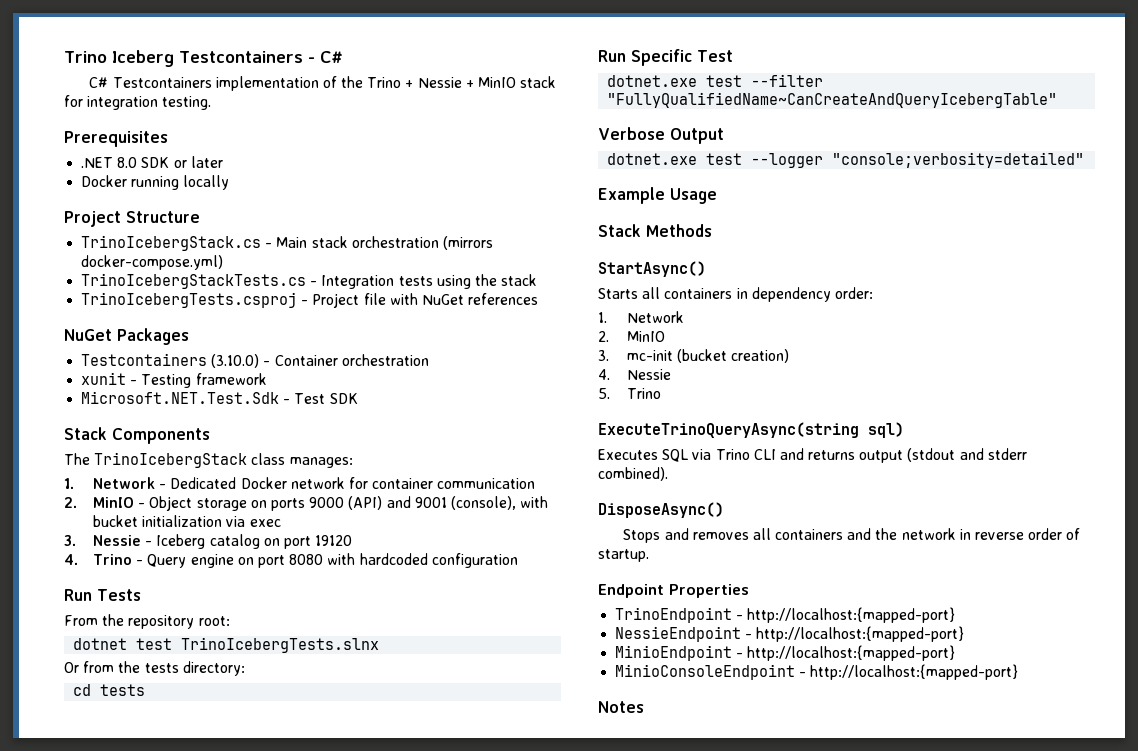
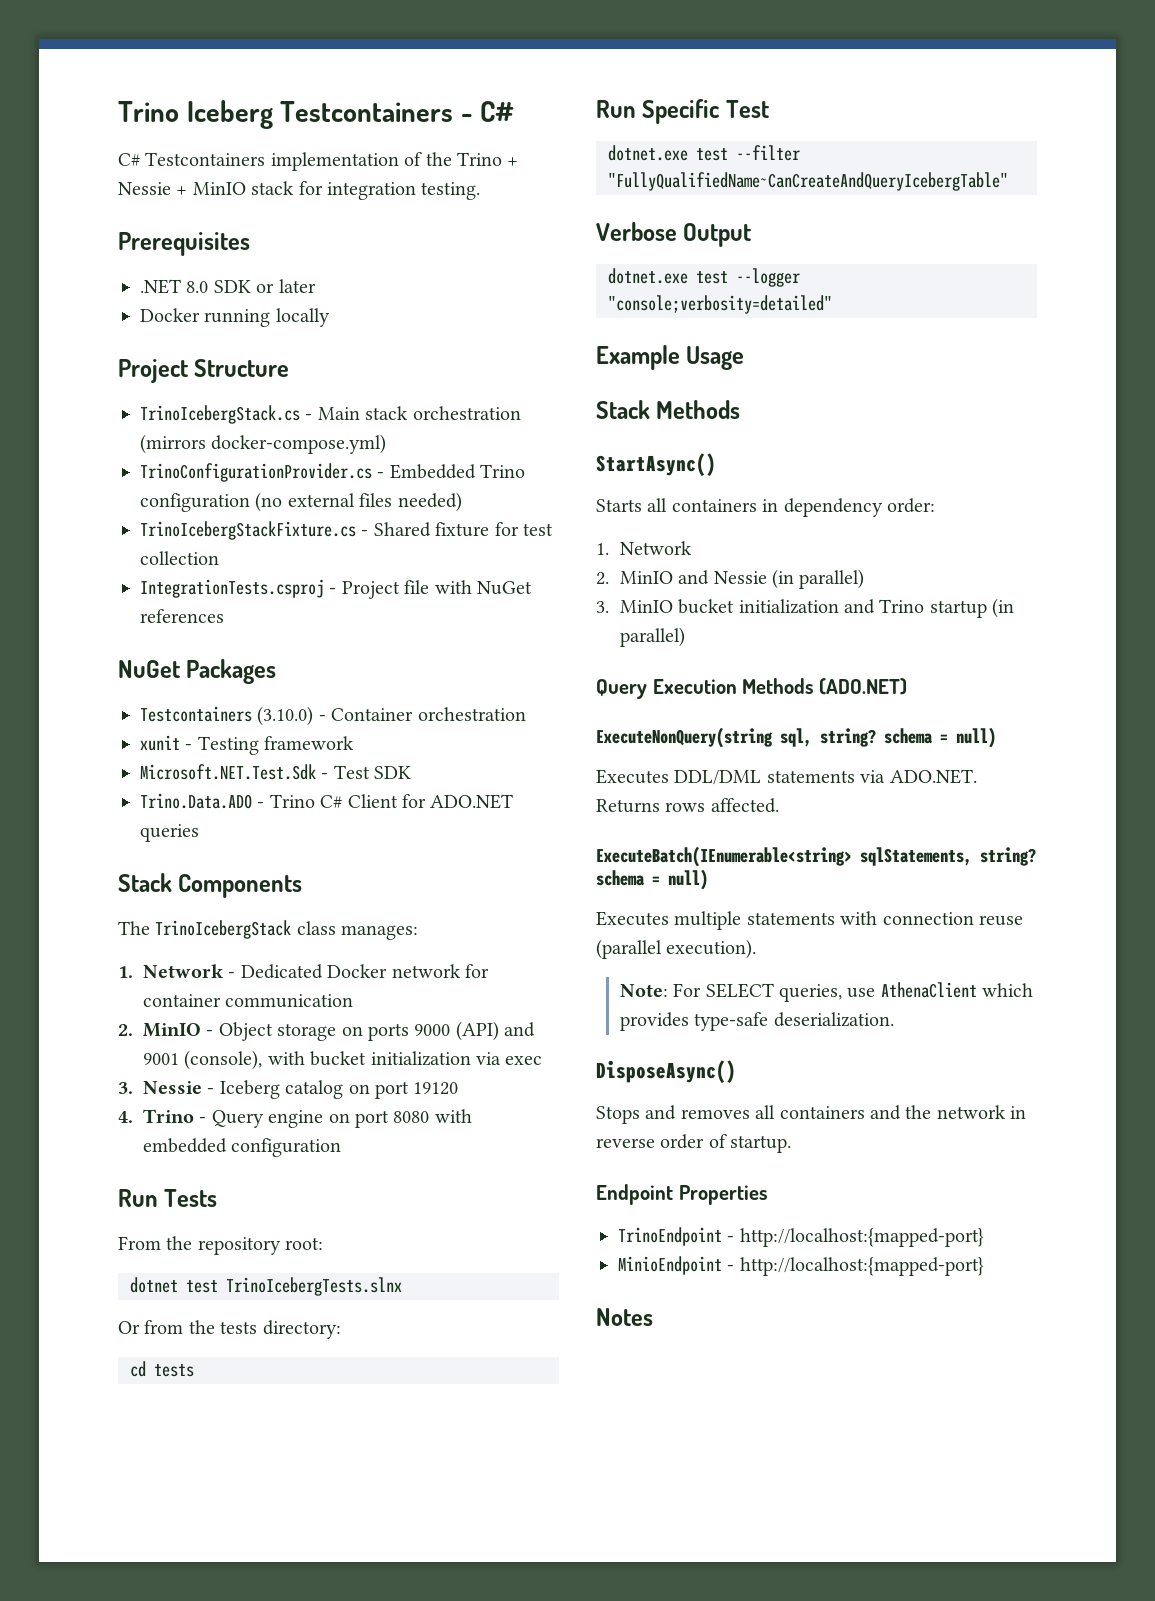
[81,273,538,289] [81,292,298,308] TrinoIcebergStackTests.cs - Integration tests using the stack // TrinoIcebergTests.csproj -> [140,463,526,482] [140,492,462,512] [140,521,553,540] [140,551,219,565] [140,579,324,598] TrinoConfigurationProvider.cs - Embedded Trino configuration (no external files needed) // TrinoIcebergStackFixture.cs - Shared fixture for test collection // IntegrationTests.csproj
(358, 398) none -> [140,793,514,809] [140,824,199,842] // Trino.Data.ADO - Trino C# Client for ADO.NET queries
[359,553,428,565] hardcoded -> [143,1138,227,1153] embedded
[598,349,790,363] [598,369,672,380] [598,388,662,399] [598,422,904,438] [598,448,1027,463] [598,467,668,481] // 3. mc-init (bucket creation) // 4. Nessie // 5. Trino // ExecuteTrinoQueryAsync(string sql) // Executes SQL via Trino CLI and returns output (stdout and stderr combined). -> [678,569,865,589] [596,598,1015,618] [619,627,685,647] [596,678,907,699] [596,727,996,748] [596,769,977,785] [596,798,779,813] [596,846,1036,867] [596,869,708,890] [596,911,1023,930] [596,939,757,959] [619,982,1034,1002] [619,1012,894,1031] and Nessie (in parallel) // 3. MinIO bucket initialization and Trino startup (in parallel) // Query Execution Methods (ADO.NET) // ExecuteNonQuery(string sql, string? schema = null) // Executes DDL/DML statements via ADO.NET. Returns rows affected. // ExecuteBatch(IEnumerable<string> sqlStatements, string? schema = null) // Executes multiple statements with connection reuse (parallel execution). // Note: For SELECT queries, use AthenaClient which provides type-safe deserialization.
[615,626,965,642] // NessieEndpoint - http://localhost:{mapped-port} -> (984, 1237) none
[615,664,1019,680] // MinioConsoleEndpoint - http://localhost:{mapped-port} -> (984, 1266) none

